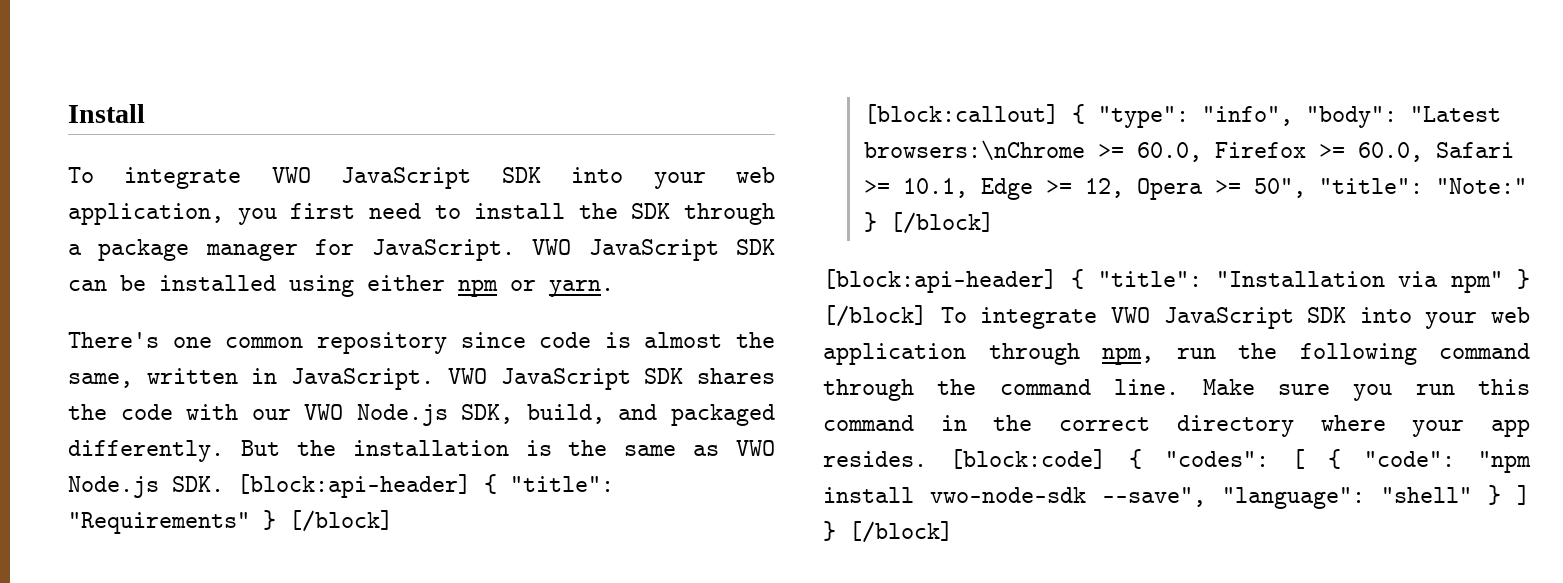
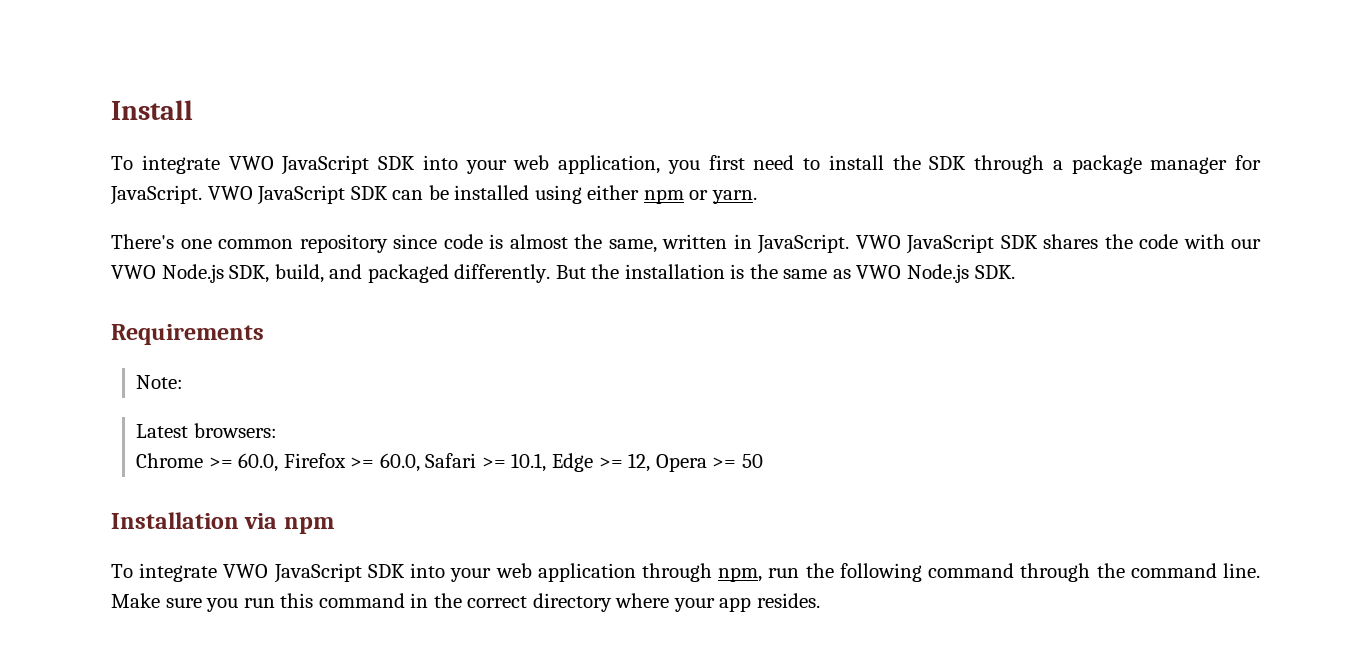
[237,474,614,498] [68,510,393,534] [863,104,1501,128] [863,140,1085,161] [block:api-header] { "title": "Requirements" } [/block] // [block:callout] { "type": "info", "body": "Latest browsers:\nChrome -> [111,324,264,345] [136,375,184,389] [136,423,277,438] [136,453,204,468] // Requirements // Note: // Latest browsers: // Chrome
[1253,178,1527,198] [863,212,994,234] [823,269,1530,293] [823,305,927,327] 50", "title": "Note:" } [/block] // [block:api-header] { "title": "Installation via npm" } [/block] -> [741,454,763,468] [111,512,334,534] 50 // Installation via npm //
[950,449,1531,473] [823,485,1530,509] [823,521,953,543] [block:code] { "codes": [ { "code": "npm install vwo-node-sdk --save", "language": "shell" } ] } [/block] -> (820, 600) none

